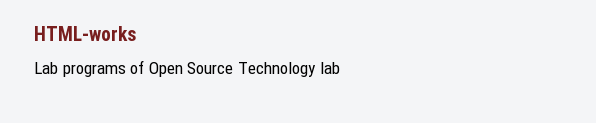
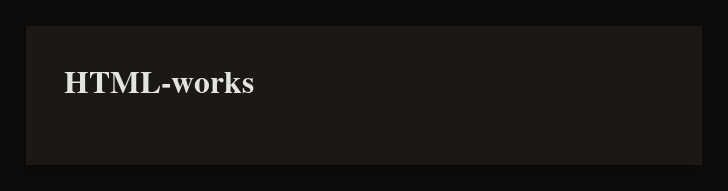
[34,60,340,77] // Lab programs of Open Source Technology lab -> (254, 82) none

